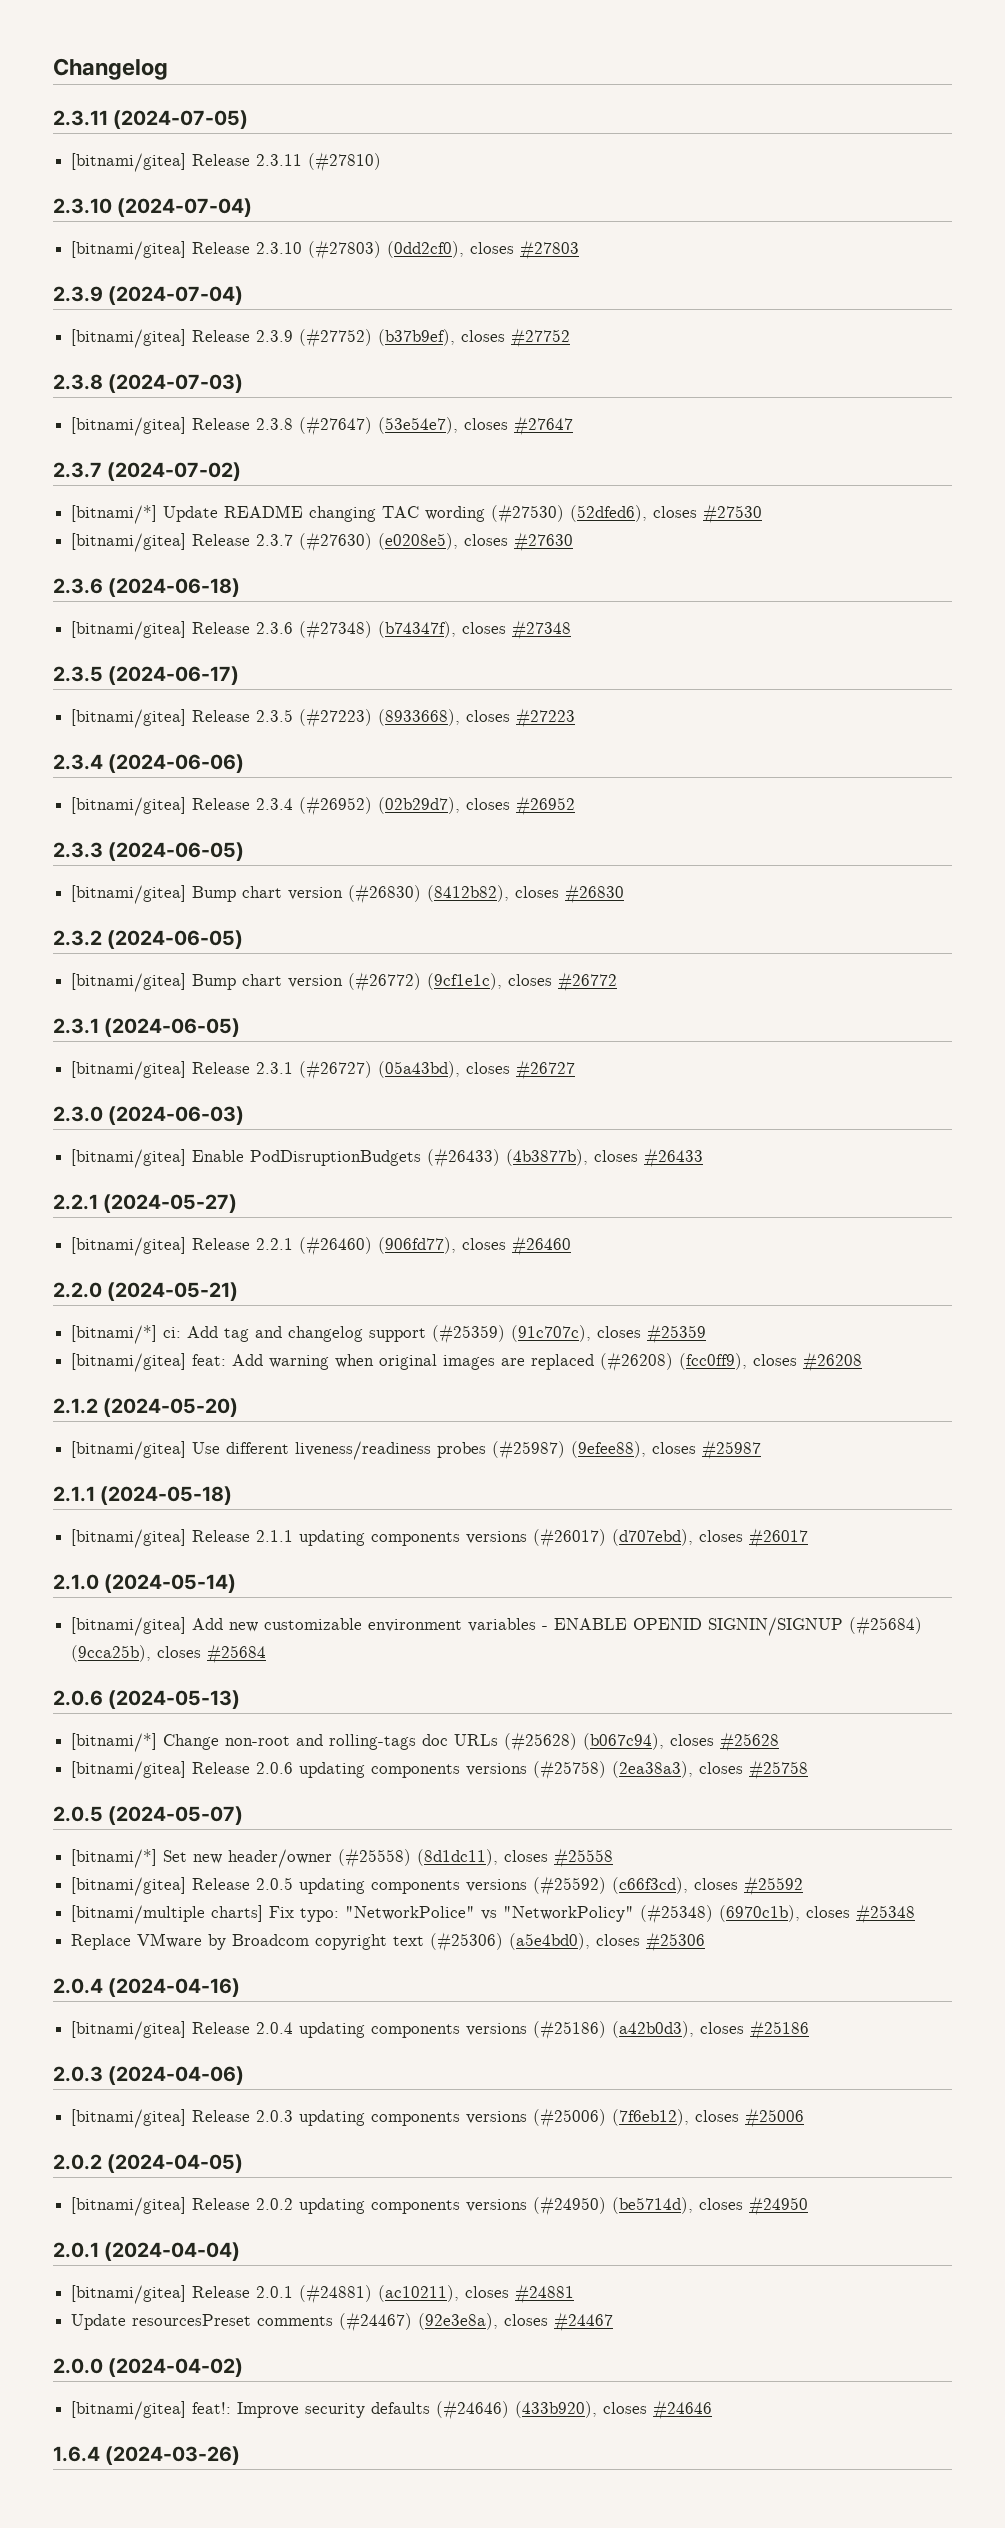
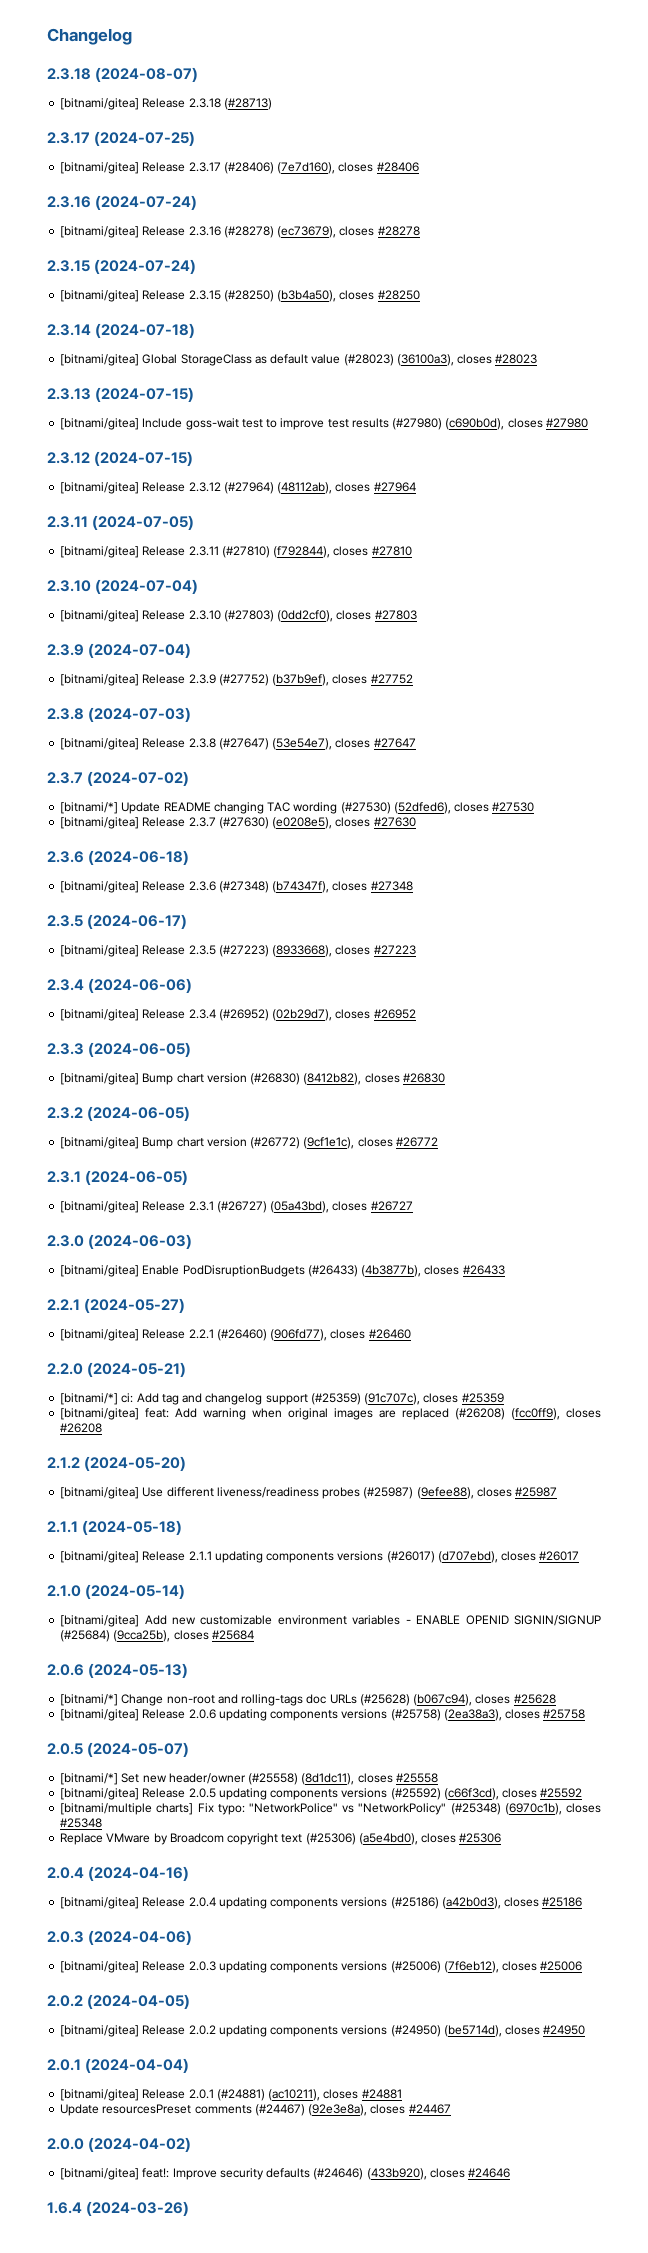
(168, 69) none -> [47,67,199,82] [60,98,272,110] [47,131,196,146] [60,162,419,174] [47,195,198,210] [60,226,420,238] [47,259,197,274] [60,290,420,302] [47,323,196,338] [60,354,538,366] [47,387,195,402] [60,418,588,430] [47,451,194,466] [60,482,416,494] // 2.3.18 (2024-08-07) // [bitnami/gitea] Release 2.3.18 (#28713) // 2.3.17 (2024-07-25) // [bitnami/gitea] Release 2.3.17 (#28406) (7e7d160), closes #28406 // 2.3.16 (2024-07-24) // [bitnami/gitea] Release 2.3.16 (#28278) (ec73679), closes #28278 // 2.3.15 (2024-07-24) // [bitnami/gitea] Release 2.3.15 (#28250) (b3b4a50), closes #28250 // 2.3.14 (2024-07-18) // [bitnami/gitea] Global StorageClass as default value (#28023) (36100a3), closes #28023 // 2.3.13 (2024-07-15) // [bitnami/gitea] Include goss-wait test to improve test results (#27980) (c690b0d), closes #27980 // 2.3.12 (2024-07-15) // [bitnami/gitea] Release 2.3.12 (#27964) (48112ab), closes #27964
(382, 162) none -> [273,546,412,558] (f792844), closes #27810

